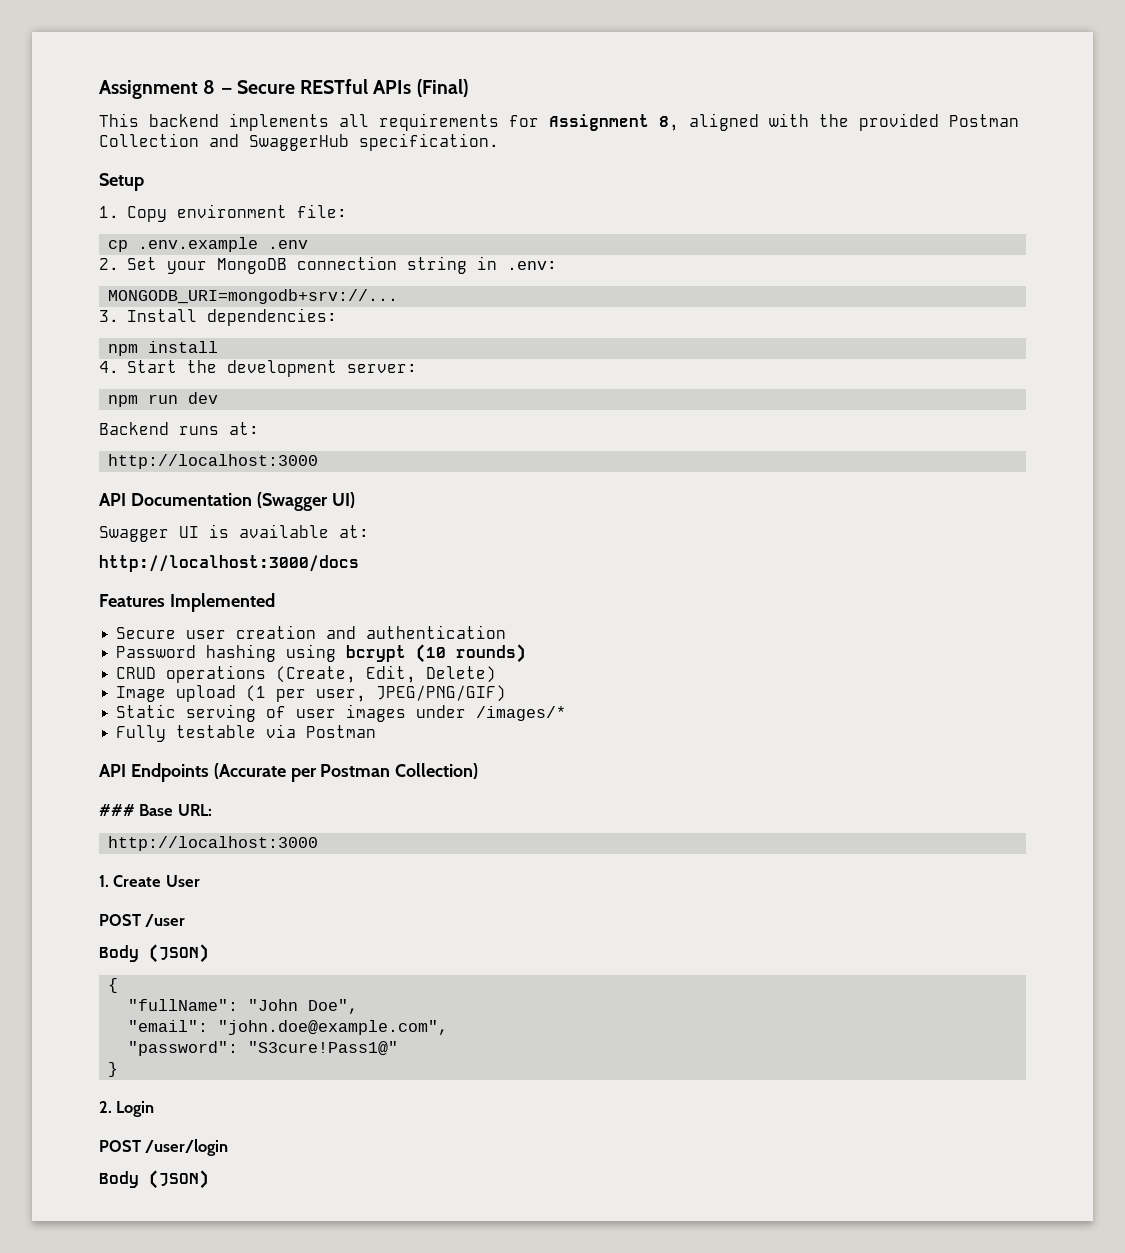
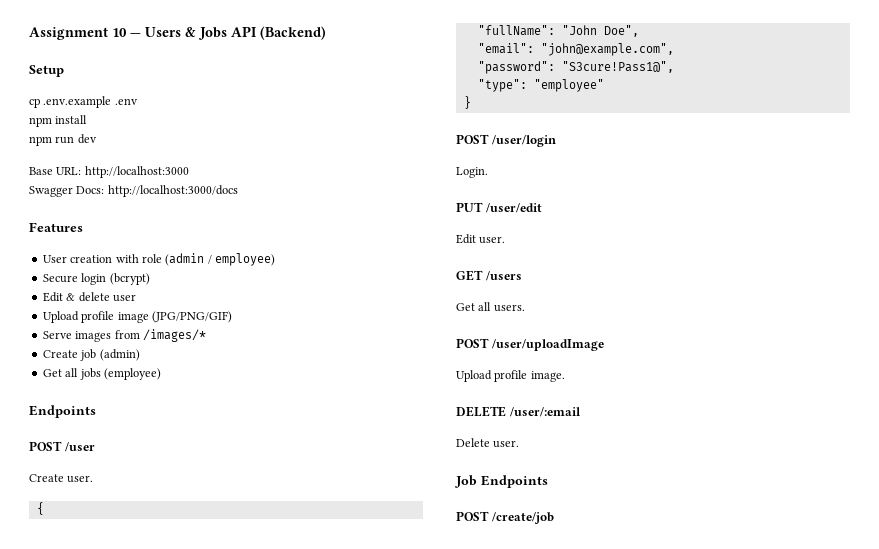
[99,79,468,99] [99,113,1019,131] [99,133,499,151] [99,173,144,191] [99,204,347,222] [108,237,309,252] [99,256,557,274] [108,289,399,304] [99,308,337,326] [108,341,219,356] [99,360,417,377] [108,392,219,407] [99,422,259,435] [108,454,319,469] [99,492,355,511] [99,524,369,542] [99,555,359,572] [99,593,275,612] [116,625,507,639] [116,644,527,663] [116,665,497,683] [116,685,507,702] [116,704,567,722] [116,724,377,742] [99,763,479,782] [99,804,212,816] [108,836,319,851] [99,875,200,887] Assignment 8 — Secure RESTful APIs (Final) // This backend implements all requirements for Assignment 8, aligned with the provided Postman Collection and SwaggerHub specification. // Setup // 1. Copy environment file: // cp .env.example .env // 2. Set your MongoDB connection string in .env: // MONGODB_URI=mongodb+srv://... // 3. Install dependencies: // npm install // 4. Start the development server: // npm run dev // Backend runs at: // http://localhost:3000 // API Documentation (Swagger UI) // Swagger UI is available at: // http://localhost:3000/docs // Features Implemented // Secure user creation and authentication // Password hashing using bcrypt (10 rounds) // CRUD operations (Create, Edit, Delete) // Image upload (1 per user, JPEG/PNG/GIF) // Static serving of user images under /images/* // Fully testable via Postman // API Endpoints (Accurate per Postman Collection) // ### Base URL: // http://localhost:3000 // 1. Create User -> [29,26,326,40] [29,65,64,77] [29,96,138,108] [29,115,88,127] [29,134,97,146] [29,166,189,178] [29,185,238,197] [29,222,83,232] [42,253,275,266] [42,273,150,285] [42,292,136,302] [42,311,232,323] [42,329,206,342] [42,349,140,361] [42,368,161,380] [29,405,96,418] Assignment 10 — Users & Jobs API (Backend) // Setup // cp .env.example .env // npm install // npm run dev // Base URL: http://localhost:3000 // Swagger Docs: http://localhost:3000/docs // Features // User creation with role (admin / employee) // Secure login (bcrypt) // Edit & delete user // Upload profile image (JPG/PNG/GIF) // Serve images from /images/* // Create job (admin) // Get all jobs (employee) // Endpoints
[99,944,209,963] Body (JSON) -> [29,474,94,483] Create user.
[218,1020,449,1035] "john.doe@example.com", -> [540,43,674,56] "john@example.com",
[248,1041,399,1056] "S3cure!Pass1@" -> [561,61,674,73] [477,79,604,92] "S3cure!Pass1@", // "type": "employee"
[99,1101,155,1117] // 2. Login -> (471, 102) none
[99,1170,209,1189] Body (JSON) -> [456,167,488,178] [456,202,542,213] [456,234,506,244] [456,270,522,281] [456,302,525,312] [456,338,604,351] [456,370,565,382] [456,406,581,417] [456,438,520,448] [455,475,548,488] [456,511,554,524] Login. // PUT /user/edit // Edit user. // GET /users // Get all users. // POST /user/uploadImage // Upload profile image. // DELETE /user/:email // Delete user. // Job Endpoints // POST /create/job

